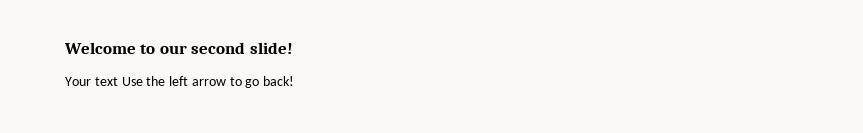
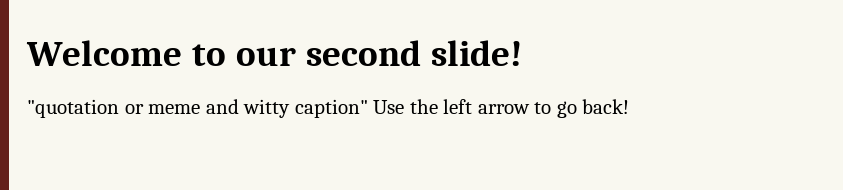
[65,77,118,86] Your text -> [27,99,368,118] "quotation or meme and witty caption"

